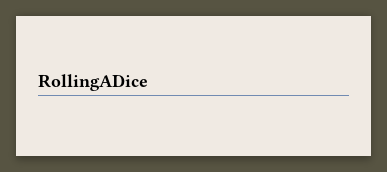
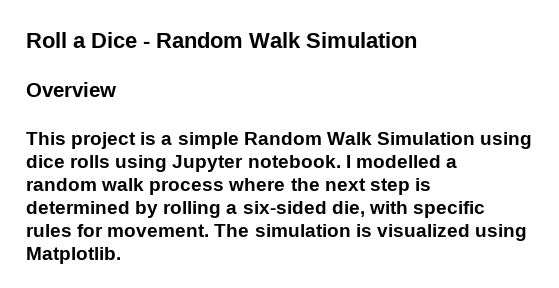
[38,74,148,91] RollingADice -> [26,32,417,48] [26,82,116,97] [26,132,533,149] [26,155,457,172] [26,178,431,195] [26,201,485,218] [26,224,527,241] [26,247,121,264] Roll a Dice - Random Walk Simulation // Overview // This project is a simple Random Walk Simulation using dice rolls using Jupyter notebook. I modelled a random walk process where the next step is determined by rolling a six-sided die, with specific rules for movement. The simulation is visualized using Matplotlib.

